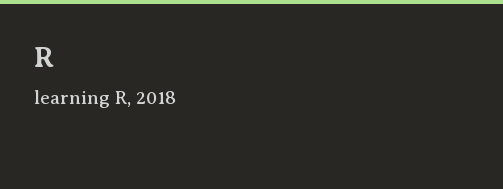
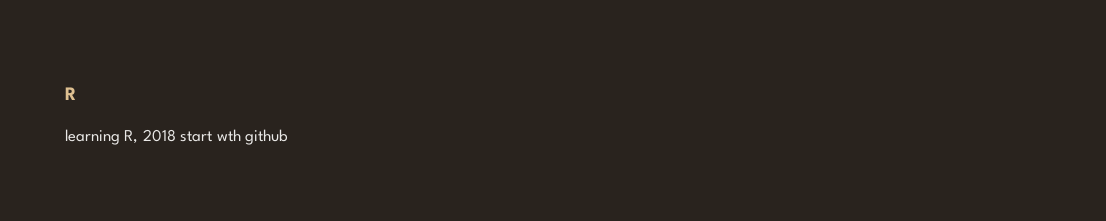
(177, 97) none -> [180,129,289,145] start wth github

